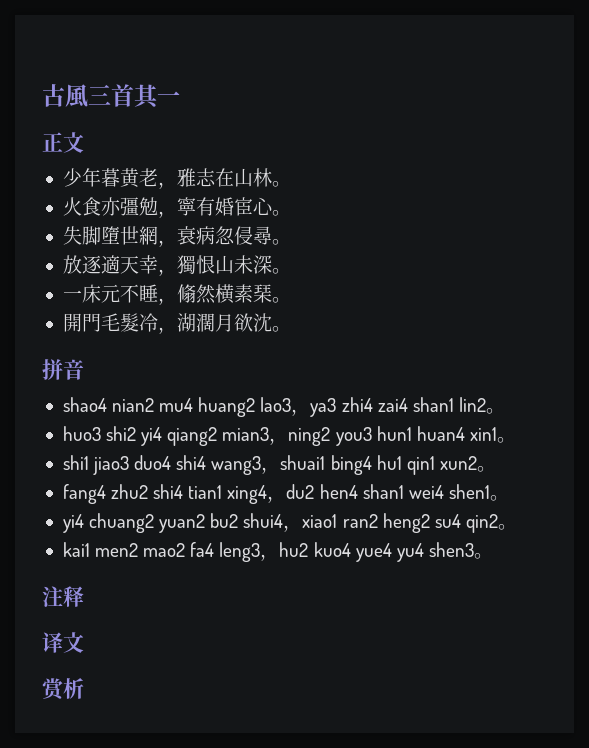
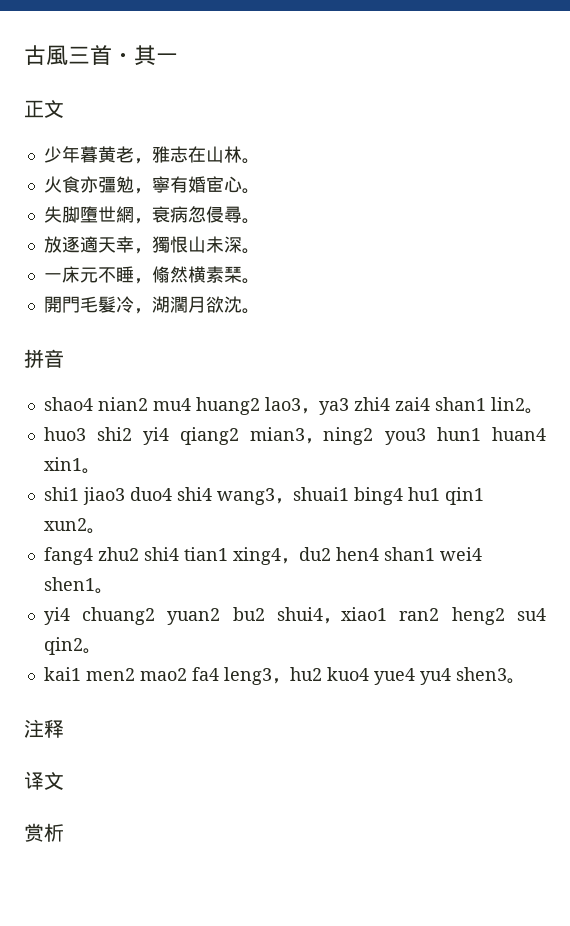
(134, 95) none -> [112,53,134,63] ・

